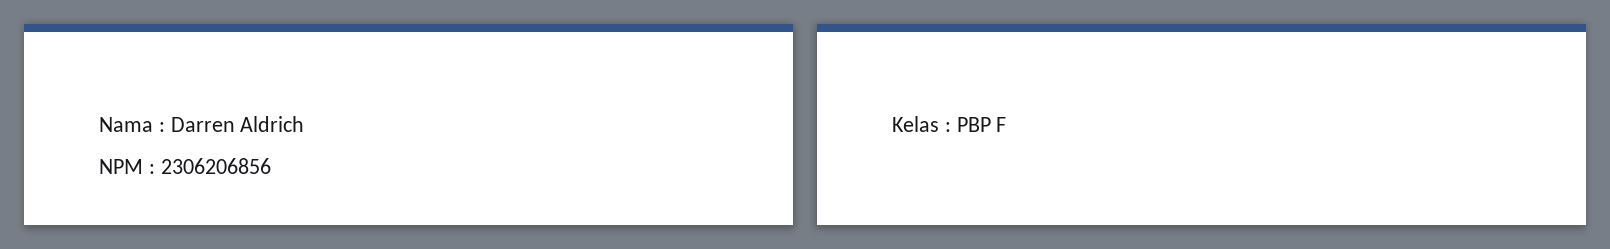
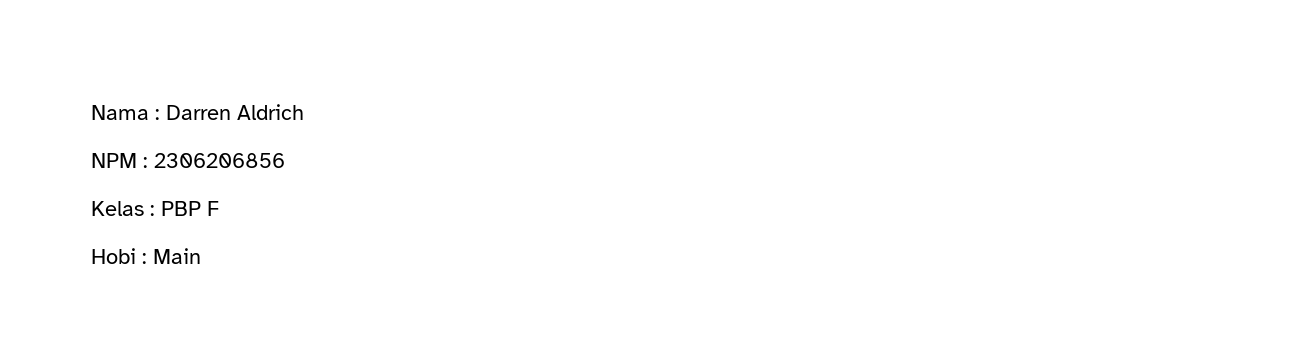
(1007, 124) none -> [91,248,201,264] // Hobi : Main

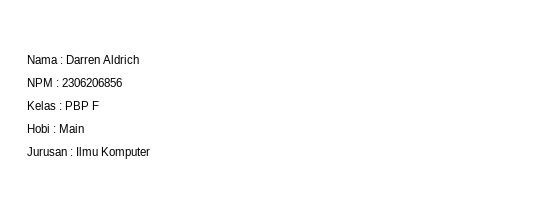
(201, 256) none -> [27,147,151,159] // Jurusan : Ilmu Komputer

